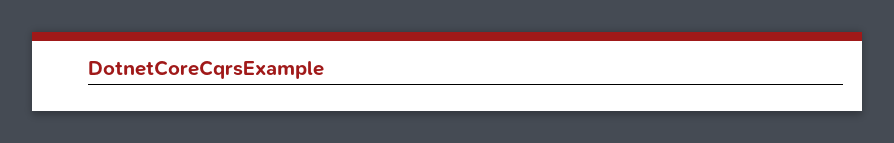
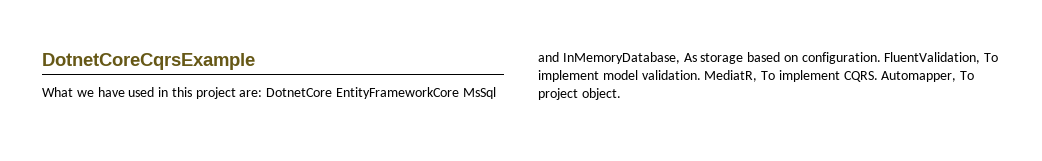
(324, 69) none -> [42,87,496,99] [538,52,999,64] [538,70,975,82] [538,88,621,100] // What we have used in this project are: DotnetCore EntityFrameworkCore MsSql and InMemoryDatabase, As storage based on configuration. FluentValidation, To implement model validation. MediatR, To implement CQRS. Automapper, To project object.

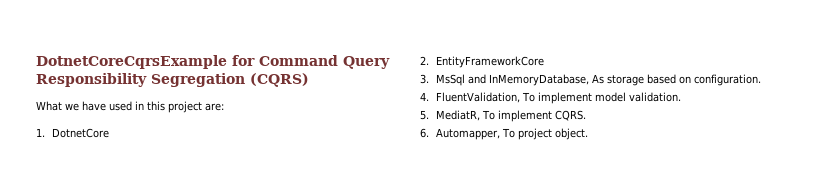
(255, 61) none -> [232,55,390,69] [36,73,309,87] for Command Query Responsibility Segregation (CQRS)
(263, 93) none -> [36,128,45,137] // 1.
(333, 92) none -> [420,56,429,65] // 2.
(460, 93) none -> [420,74,429,84] // 3.
(881, 58) none -> [420,92,429,101] // 4.
(701, 75) none -> [420,110,429,120] // 5.
(878, 76) none -> [420,128,429,138] // 6.

